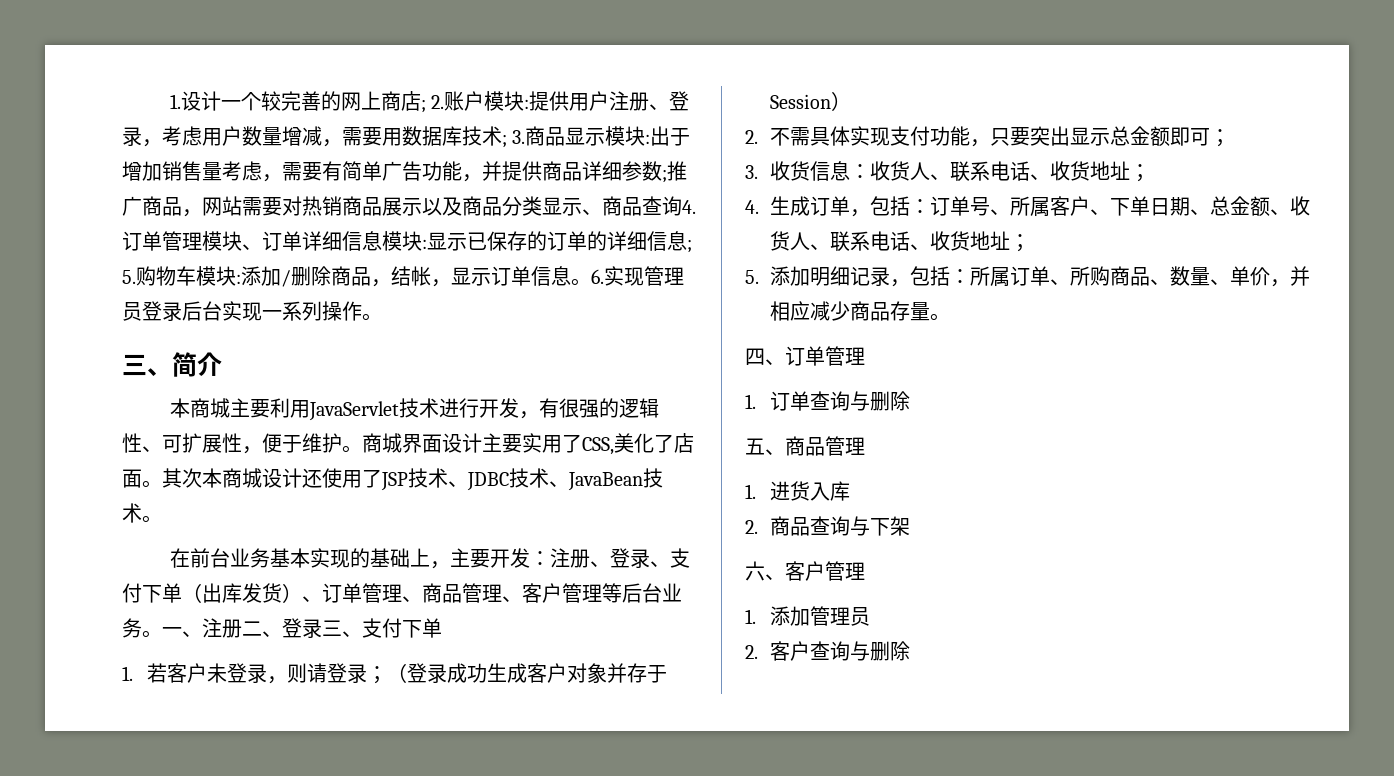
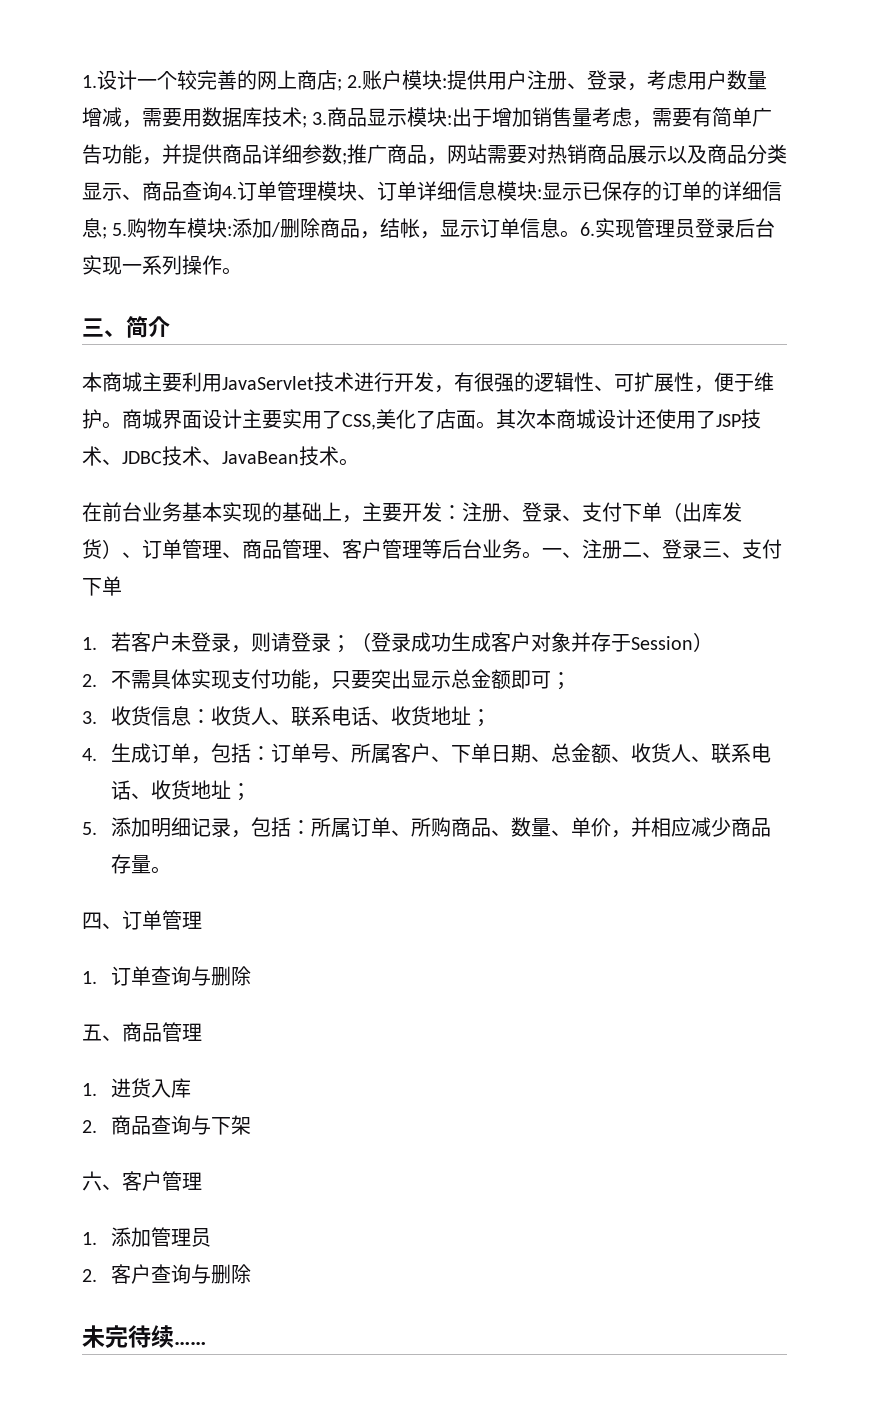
(910, 651) none -> [82,1325,206,1348] // 未完待续……

